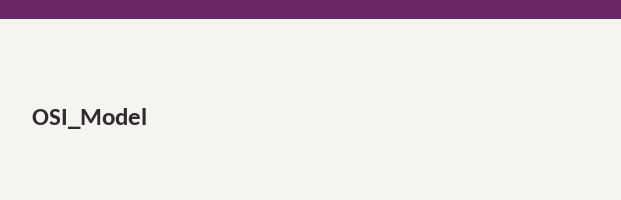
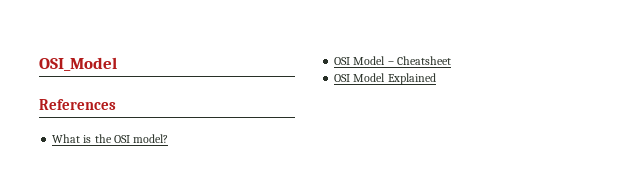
(147, 118) none -> [39,99,116,110] [52,134,169,143] [334,56,451,65] [334,73,436,85] // References // What is the OSI model? // OSI Model – Cheatsheet // OSI Model Explained

